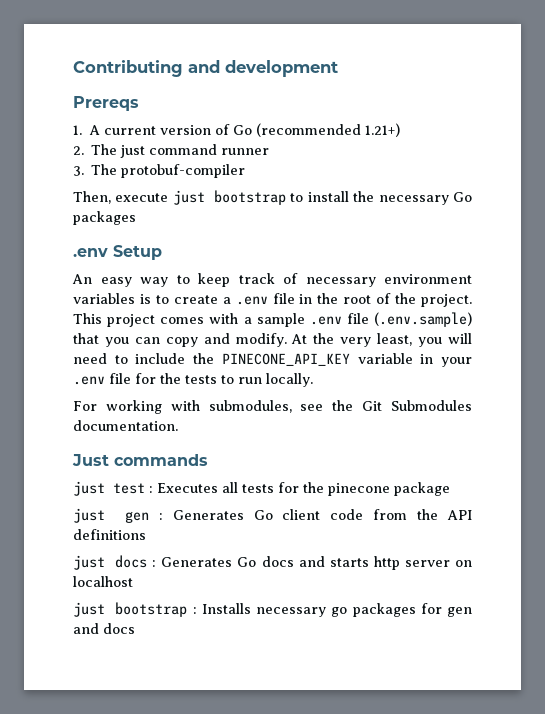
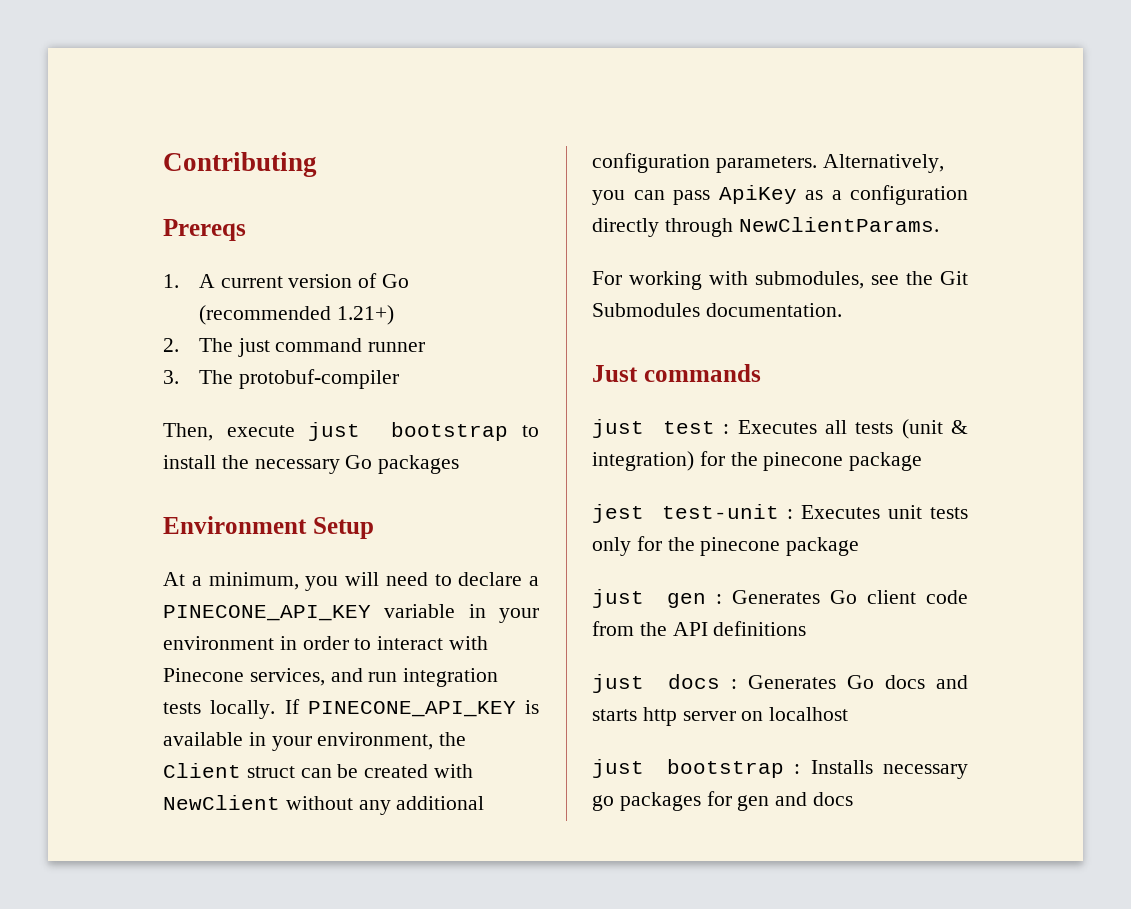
[188,60,338,77] and development -> (317, 164) none
[73,248,108,257] .env -> [163,516,307,534] Environment
[72,273,472,287] [73,293,472,307] [73,312,472,327] [73,333,413,347] An easy way to keep track of necessary environment variables is to create a .env file in the root of the project. This project comes with a sample .env file (.env.sample) that you can copy and modify. At the very least, -> [163,572,299,590] At a minimum,
[135,353,215,364] include the -> [458,572,539,586] declare a
[73,373,313,387] .env file for the tests to run locally. -> [163,636,489,650] [163,668,499,687] [163,699,539,719] [163,732,467,751] [163,763,474,778] [163,795,485,815] [592,153,944,173] [592,185,968,205] [592,217,939,237] environment in order to interact with Pinecone services, and run integration tests locally. If PINECONE_API_KEY is available in your environment, the Client struct can be created with NewClient without any additional configuration parameters. Alternatively, you can pass ApiKey as a configuration directly through NewClientParams.
(274, 488) none -> [901,419,968,439] [592,451,923,471] [592,504,968,523] [592,537,631,556] (unit & integration) for the pinecone package // jest test-unit : Executes unit tests only

